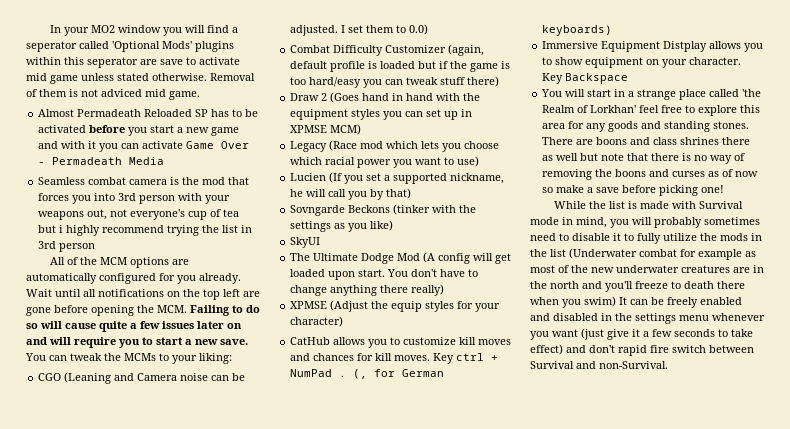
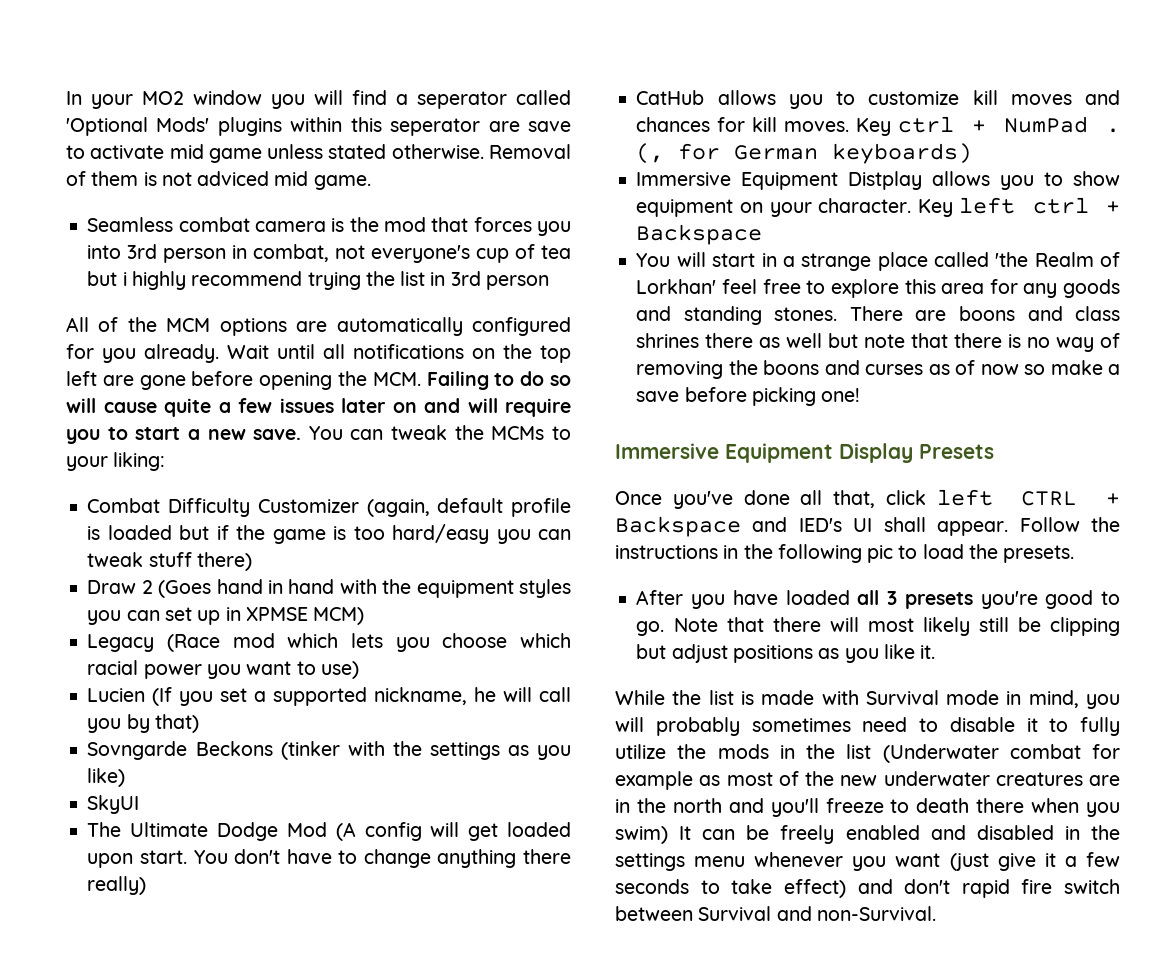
[38,109,259,117] [38,125,240,136] [38,141,250,152] [38,157,165,165] // Almost Permadeath Reloaded SP has to be activated before you start a new game and with it you can activate Game Over - Permadeath Media -> (371, 182) none
[178,193,231,204] [38,209,108,220] with your weapons out, -> [232,244,330,262] in combat,
[38,372,246,384] [290,24,429,36] // CGO (Leaning and Camera noise can be adjusted. I set them to 0.0) -> (166, 461) none
[290,300,501,312] [290,316,344,327] // XPMSE (Adjust the equip styles for your character) -> (147, 885) none
(564, 78) none -> [959,197,1120,214] left ctrl +
(725, 189) none -> [615,443,994,463] [615,489,1120,509] [615,516,1120,537] [615,544,1075,563] [636,590,1120,609] [636,617,1120,636] [636,644,936,663] // Immersive Equipment Display Presets // Once you've done all that, click left CTRL + Backspace and IED's UI shall appear. Follow the instructions in the following pic to load the presets. // After you have loaded all 3 presets you're good to go. Note that there will most likely still be clipping but adjust positions as you like it.

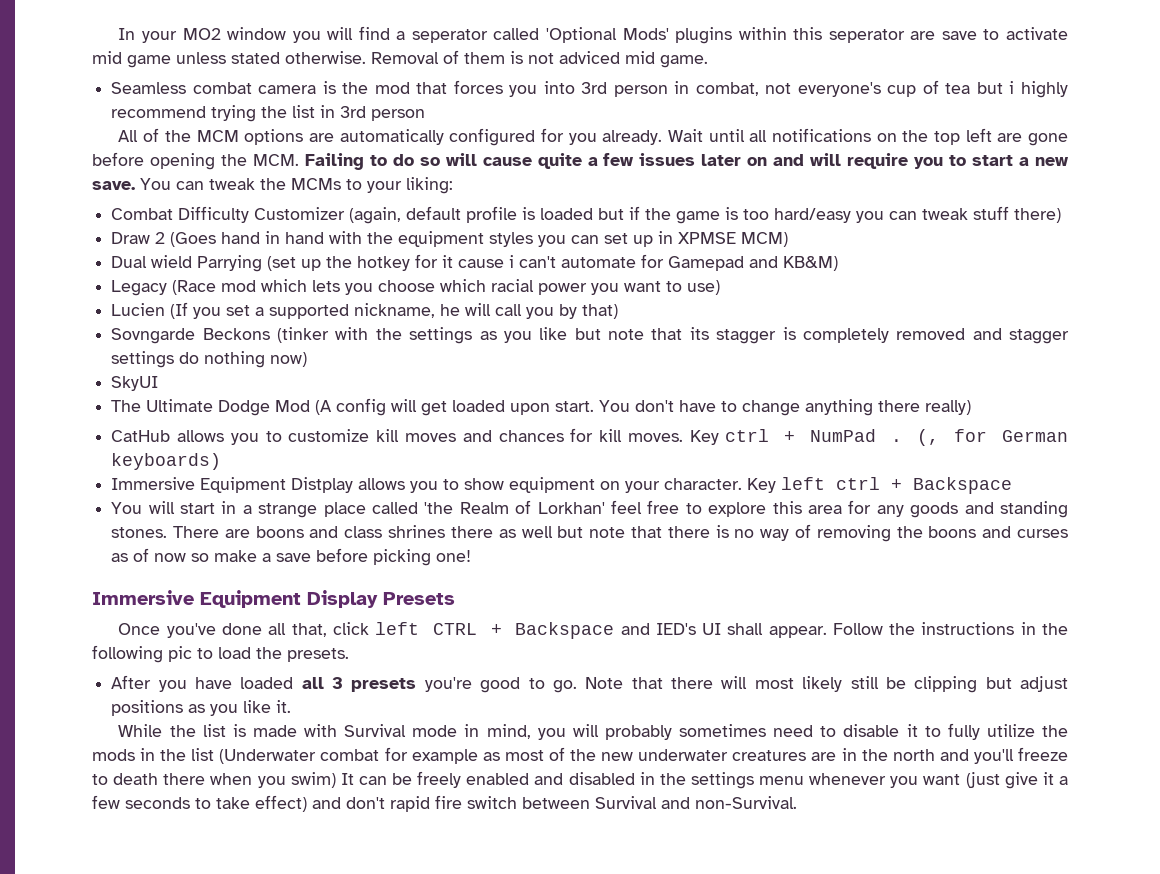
(365, 616) none -> [111,254,839,272] // Dual wield Parrying (set up the hotkey for it cause i can't automate for Gamepad and KB&M)
[87,768,126,787] like) -> [539,327,1069,344] [111,351,308,368] like but note that its stagger is completely removed and stagger settings do nothing now)

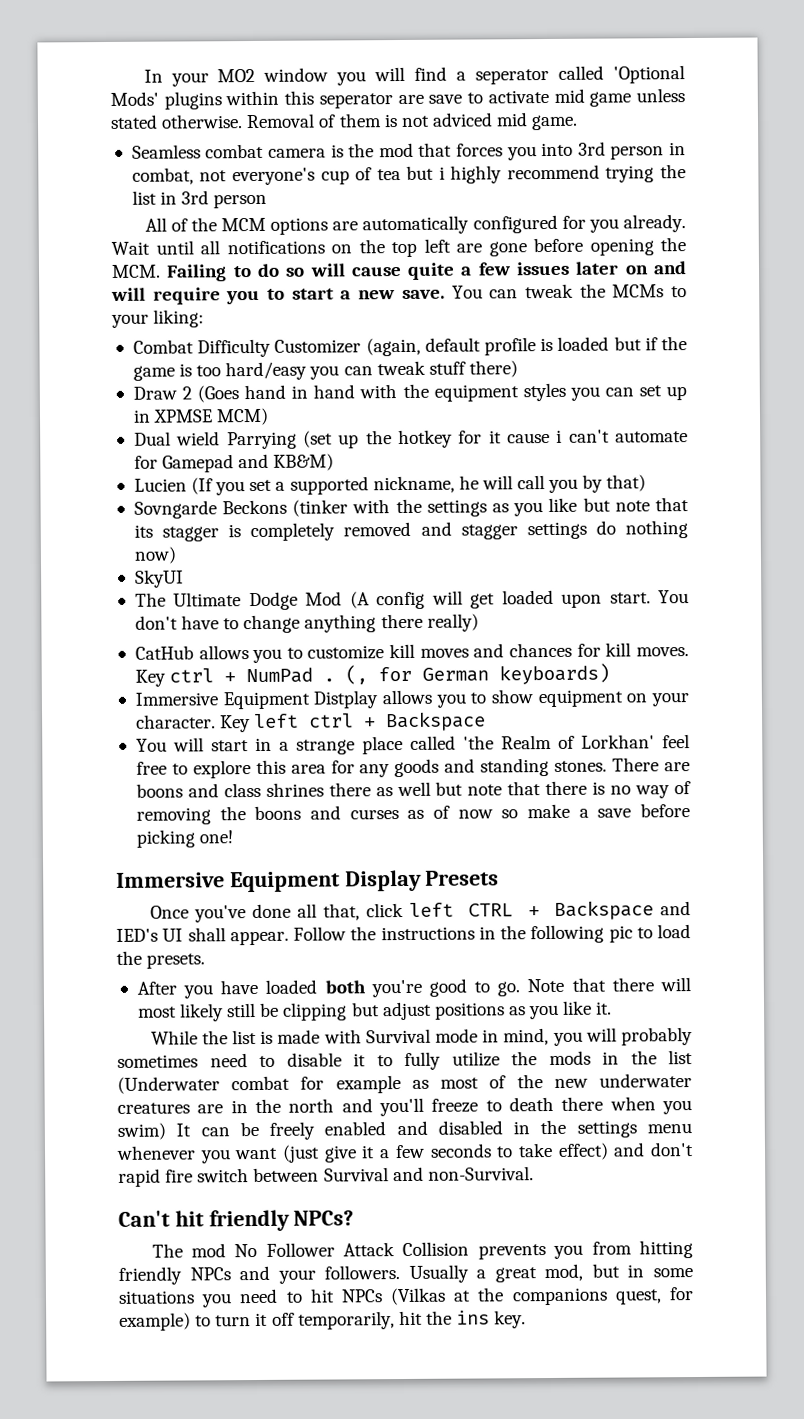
[111,279,721,296] // Legacy (Race mod which lets you choose which racial power you want to use) -> (335, 462) none
[301,677,417,692] all 3 presets -> [324,980,366,994] both
(797, 802) none -> [118,1209,355,1232] [151,1240,693,1260] [118,1263,693,1285] [118,1287,694,1308] [119,1310,527,1331] // Can't hit friendly NPCs? // The mod No Follower Attack Collision prevents you from hitting friendly NPCs and your followers. Usually a great mod, but in some situations you need to hit NPCs (Vilkas at the companions quest, for example) to turn it off temporarily, hit the ins key.

